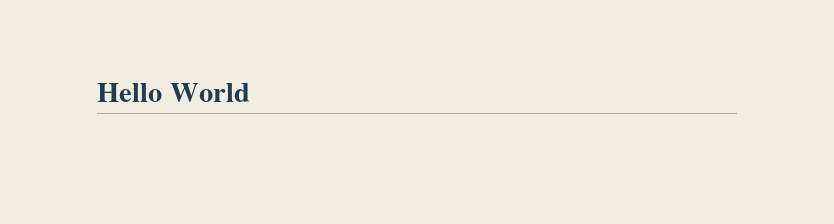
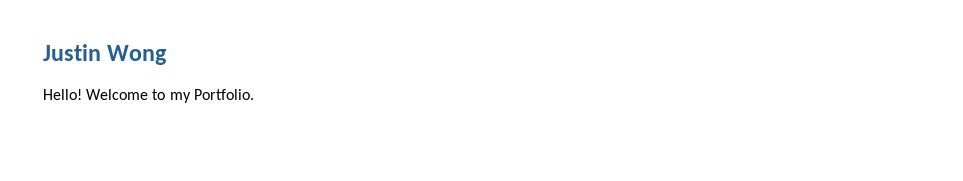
[97,83,250,102] Hello World -> [43,44,168,65] [43,89,254,103] Justin Wong // Hello! Welcome to my Portfolio.

